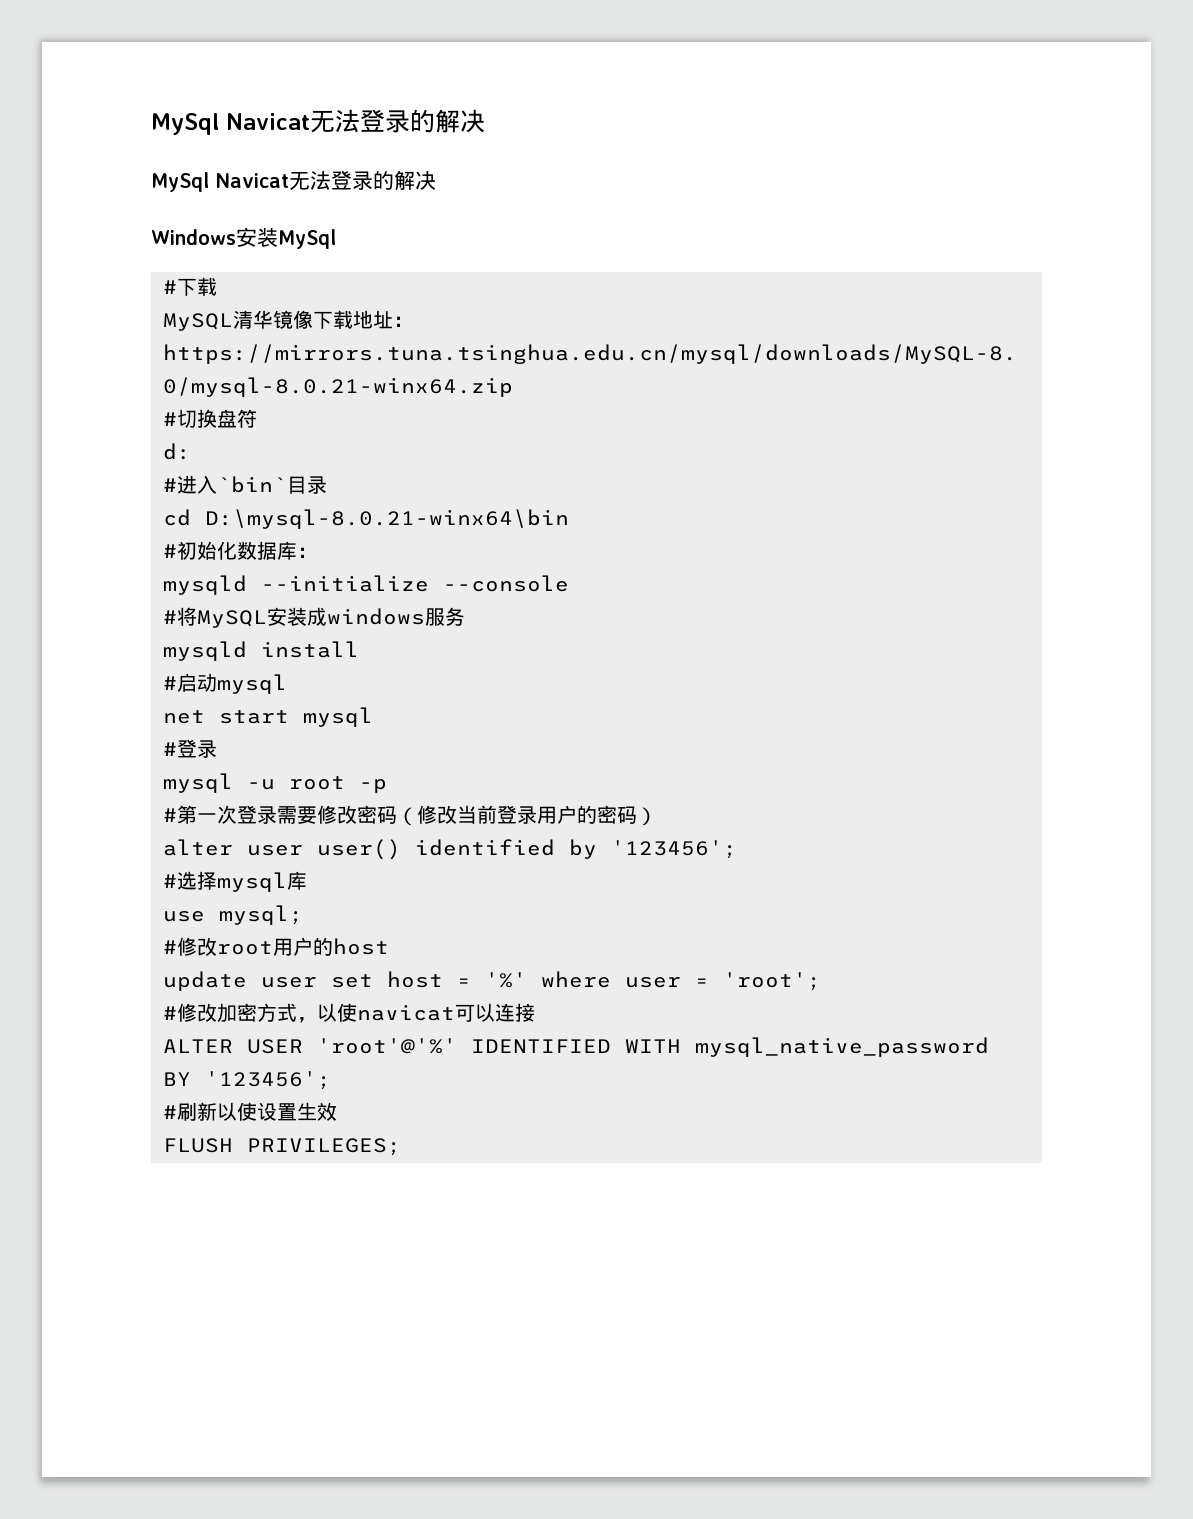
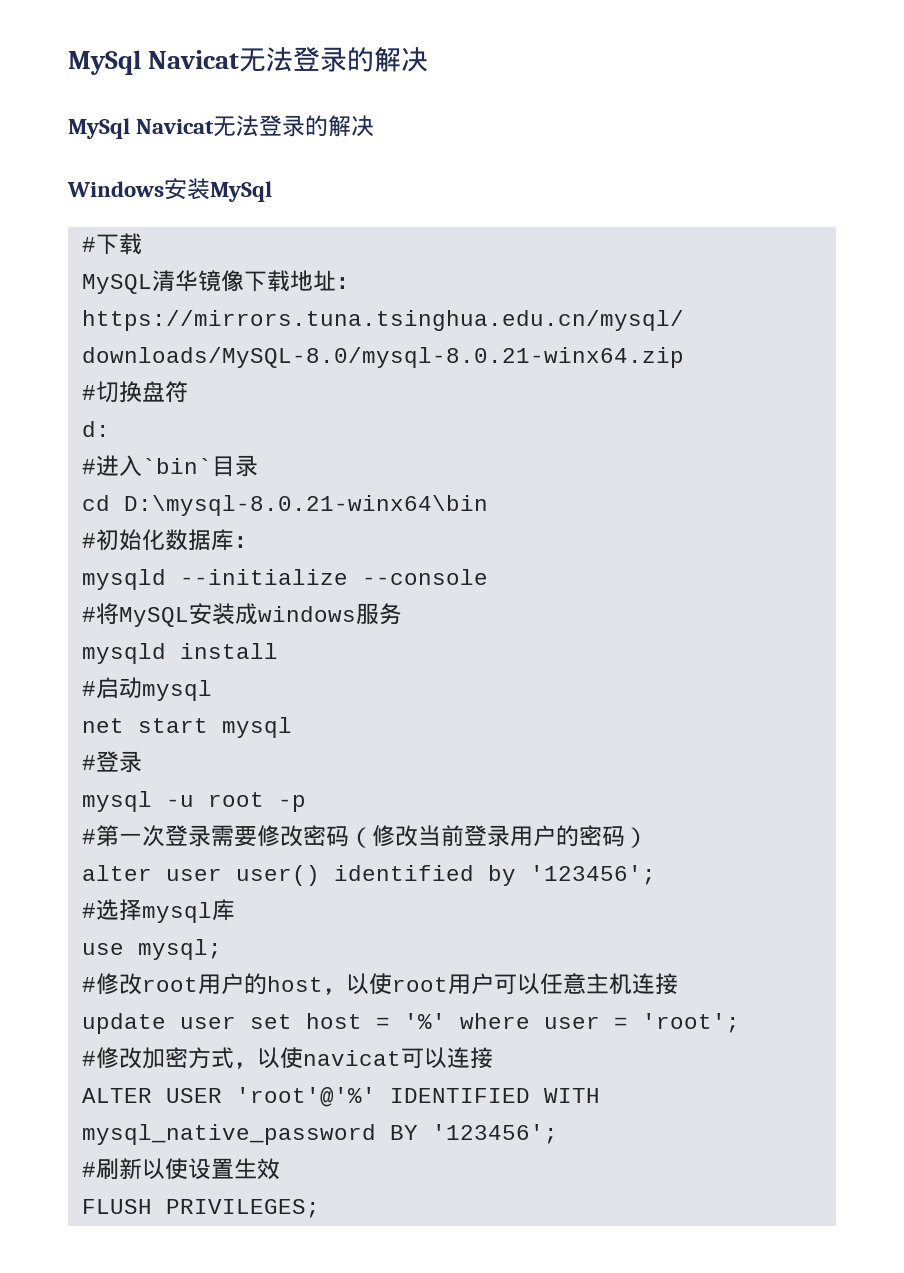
(389, 946) none -> [322,973,678,995] ，以使root用户可以任意主机连接

